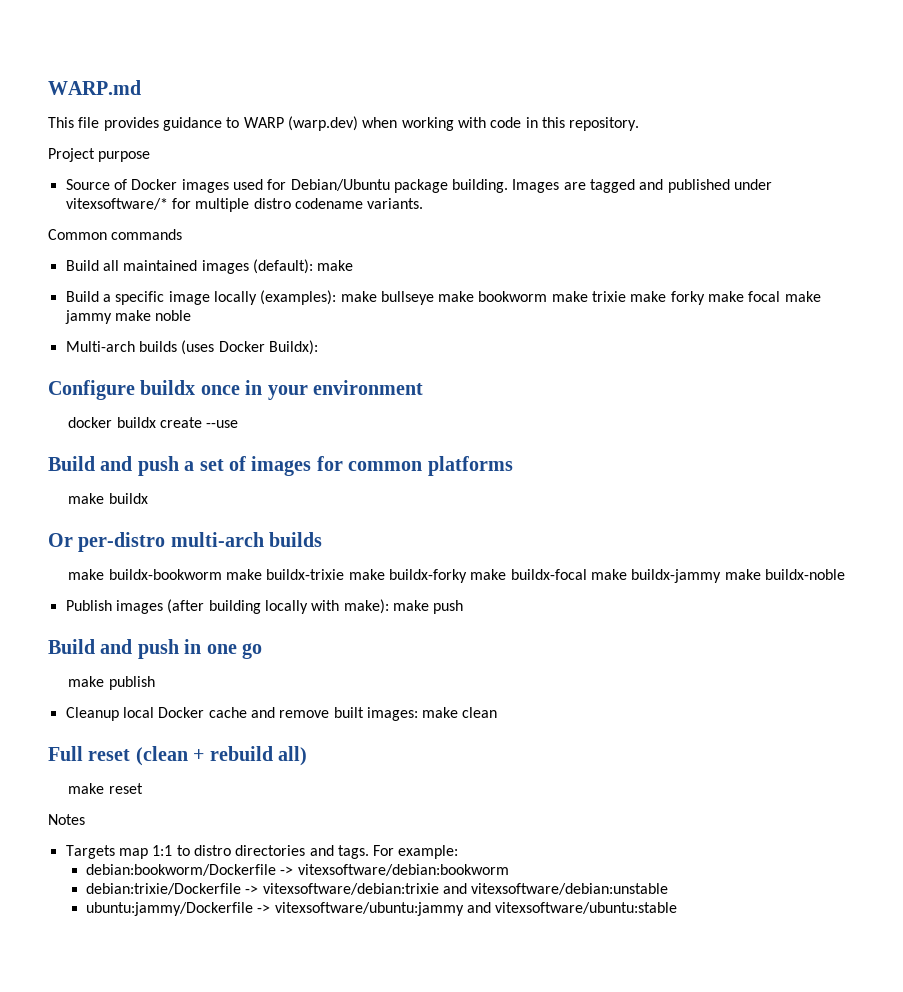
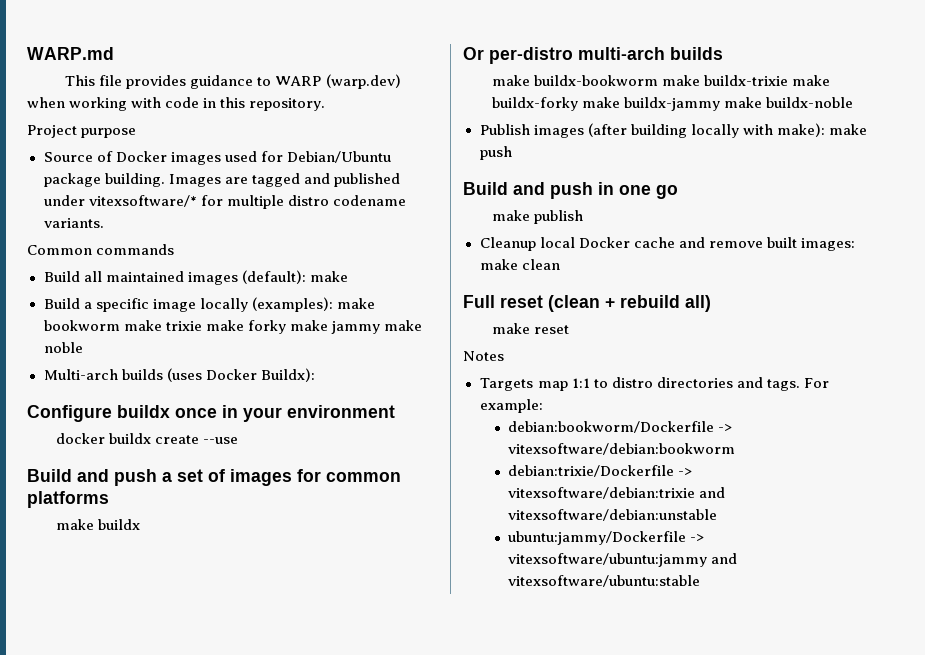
[380,291,475,305] bullseye make -> (375, 303) none
[748,291,821,302] focal make -> (328, 325) none
[510,569,627,580] buildx-focal make -> (620, 102) none

